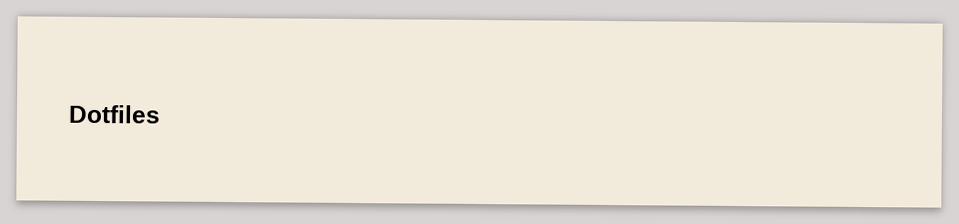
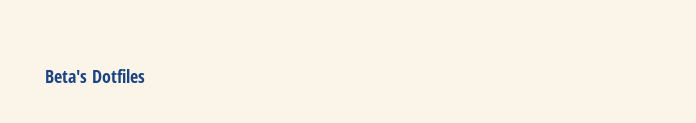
(68, 114) none -> [45,70,87,83] Beta's

